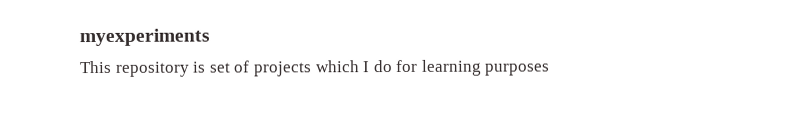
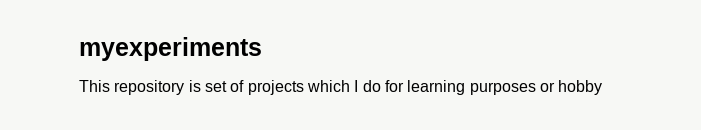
(551, 69) none -> [539,80,603,95] or hobby

